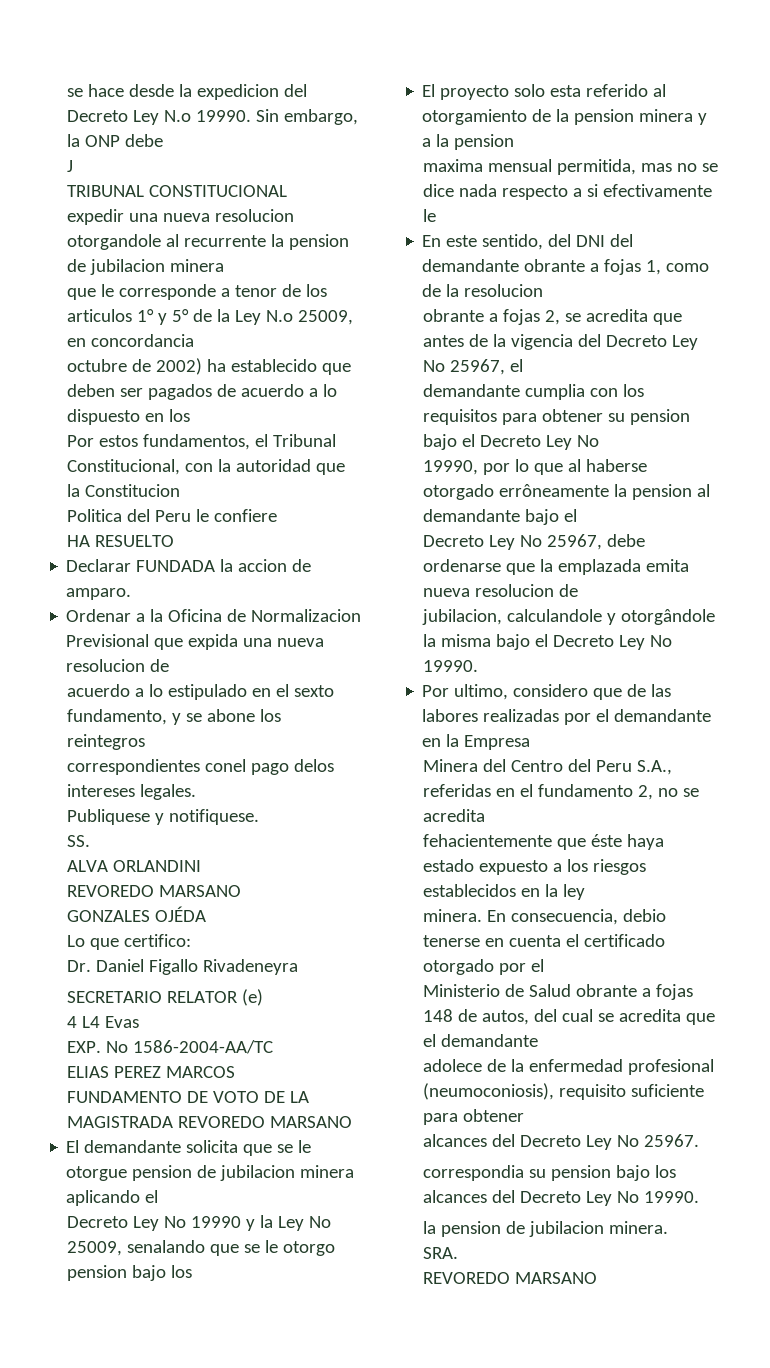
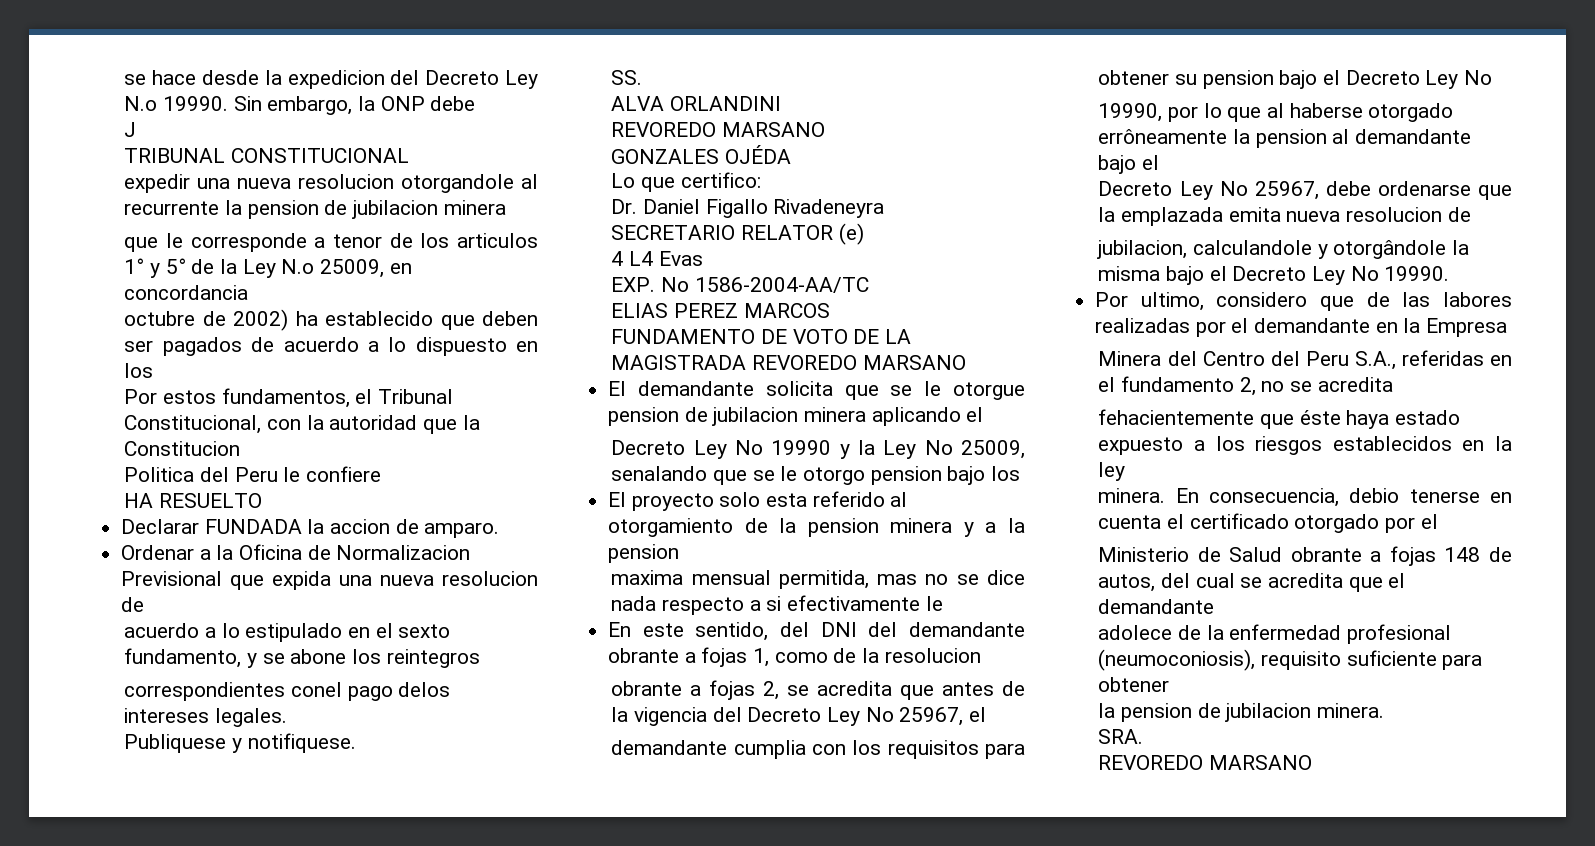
[423,1134,700,1150] [423,1165,677,1181] [423,1190,700,1206] // alcances del Decreto Ley No 25967. // correspondia su pension bajo los alcances del Decreto Ley No 19990. -> (1170, 684) none

